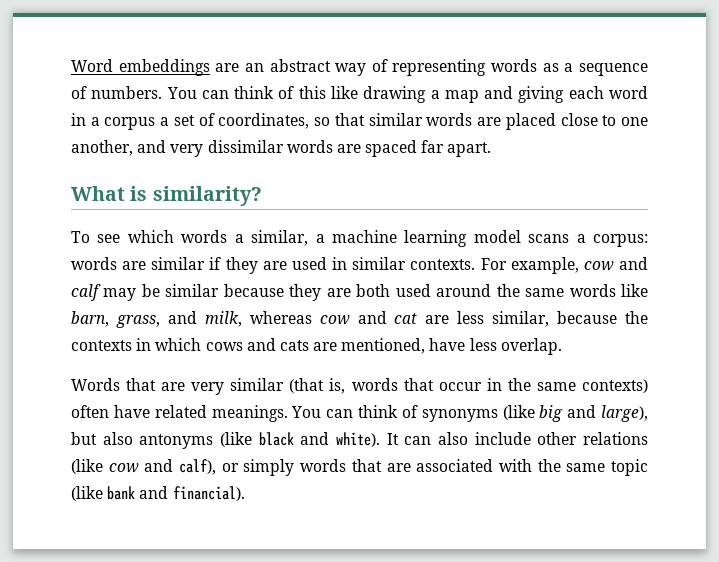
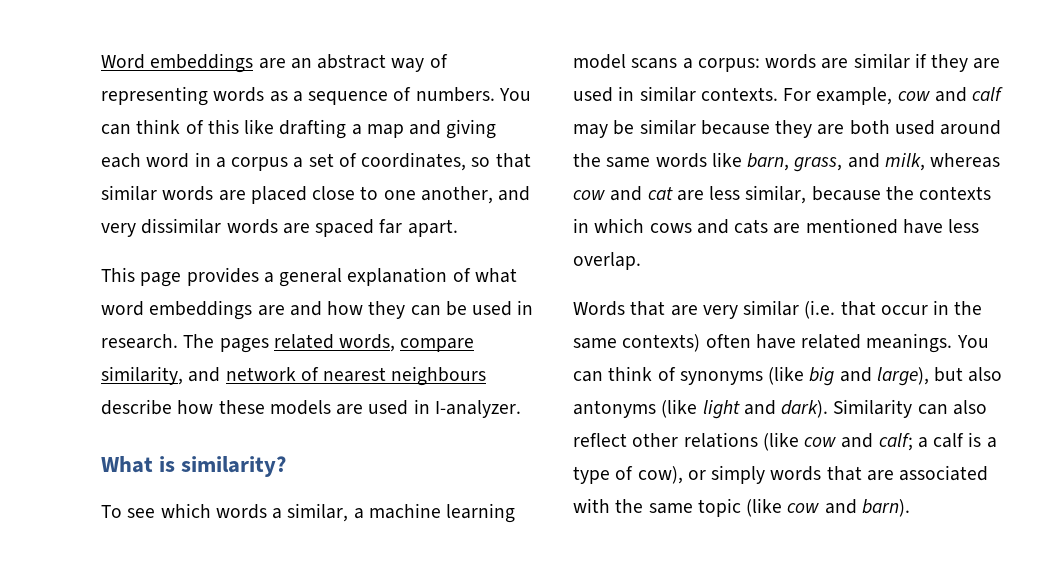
[363,86,427,103] drawing -> [279,119,347,139] drafting
(492, 149) none -> [101,267,517,287] [101,300,534,320] [101,334,475,353] [101,366,487,386] [101,399,521,418] // This page provides a general explanation of what word embeddings are and how they can be used in research. The pages related words, compare similarity, and network of nearest neighbours describe how these models are used in I-analyzer.
[341,338,426,354] mentioned, -> [805,218,898,234] mentioned
[289,378,398,394] (that is, words -> [804,300,836,319] (i.e.
[258,432,399,447] black and white). It -> [702,399,913,419] light and dark). Similarity
[474,432,531,445] include -> [573,433,627,447] reflect
[179,459,217,475] calf), -> [878,432,997,451] [573,466,683,484] calf; a calf is a type of cow),
[107,486,245,501] bank and financial). -> [787,499,910,517] cow and barn).

